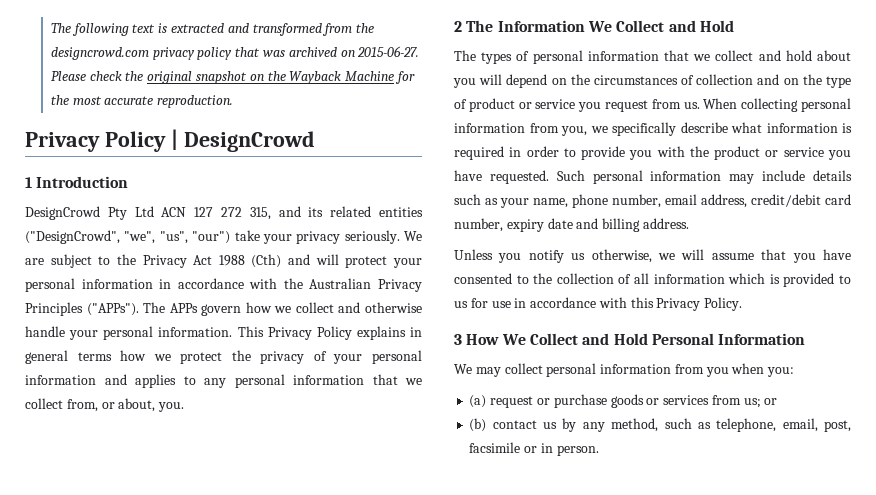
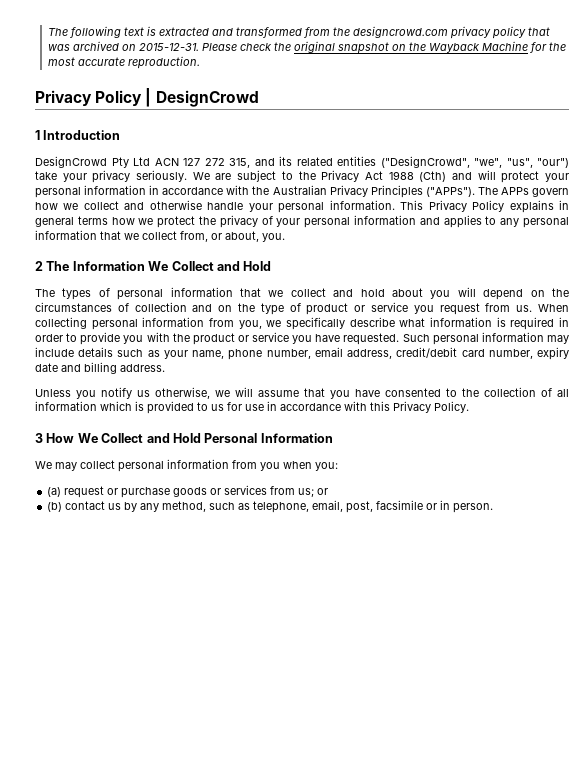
[357,46,420,57] 2015-06-27. -> [139,43,200,51] 2015-12-31.

